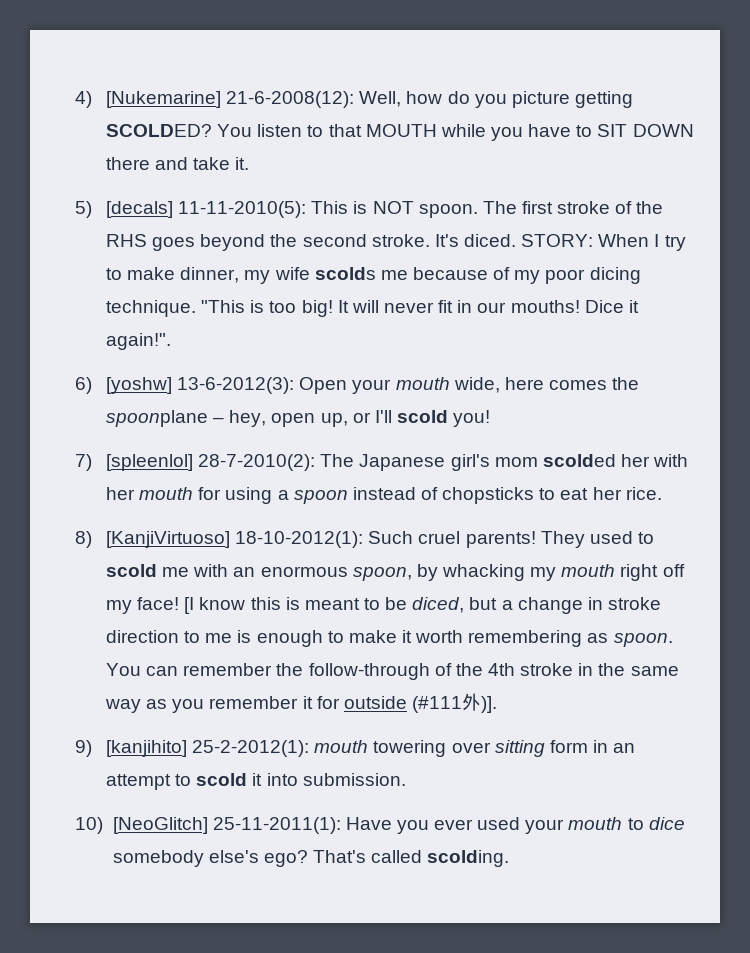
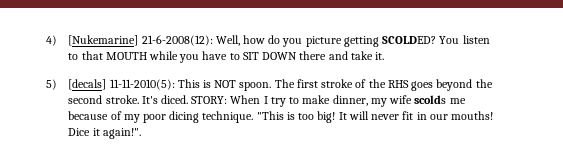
[75,377,640,394] [106,410,491,427] [75,454,689,471] [106,487,662,504] [75,531,654,548] [106,564,685,581] [106,597,661,614] [106,630,673,647] [106,663,679,680] [105,693,497,713] [75,740,636,757] [106,773,406,790] [75,817,685,834] [112,850,510,867] // 6) [yoshw] 13-6-2012(3): Open your mouth wide, here comes the spoonplane – hey, open up, or I'll scold you! // 7) [spleenlol] 28-7-2010(2): The Japanese girl's mom scolded her with her mouth for using a spoon instead of chopsticks to eat her rice. // 8) [KanjiVirtuoso] 18-10-2012(1): Such cruel parents! They used to scold me with an enormous spoon, by whacking my mouth right off my face! [I know this is meant to be diced, but a change in stroke direction to me is enough to make it worth remembering as spoon. You can remember the follow-through of the 4th stroke in the same way as you remember it for outside (#111外)]. // 9) [kanjihito] 25-2-2012(1): mouth towering over sitting form in an attempt to scold it into submission. // 10) [NeoGlitch] 25-11-2011(1): Have you ever used your mouth to dice somebody else's ego? That's called scolding. -> (141, 133) none

